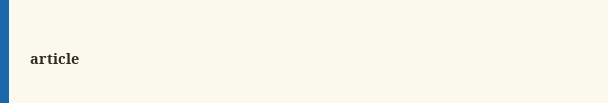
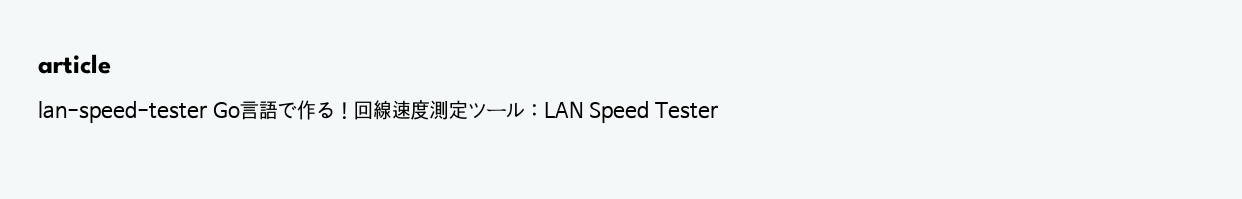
(79, 58) none -> [38,100,718,123] // lan-speed-tester Go言語で作る！回線速度測定ツール：LAN Speed Tester

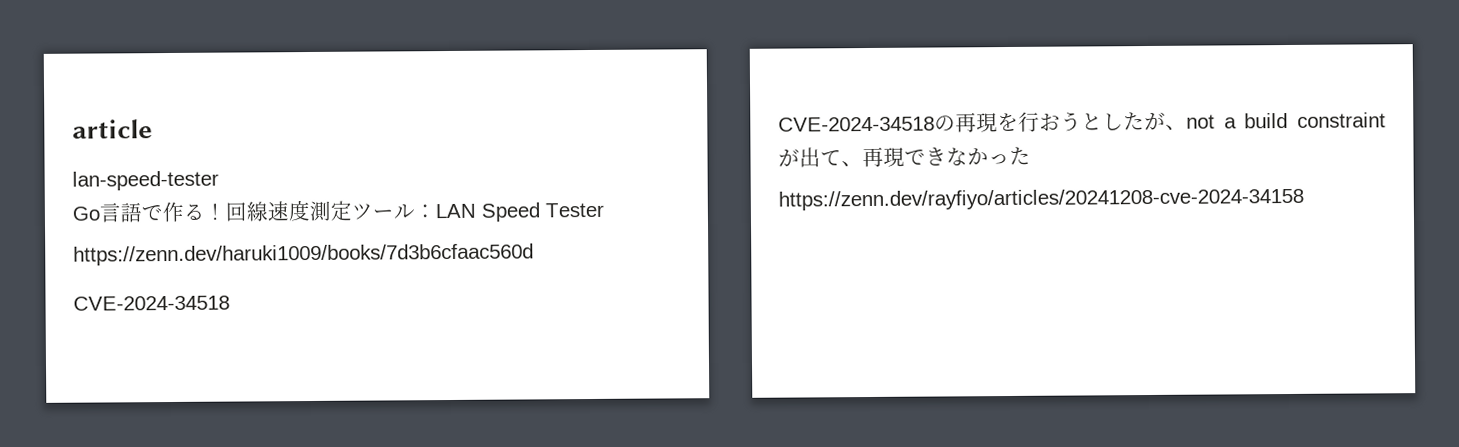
(207, 112) none -> (219, 180) //
(718, 110) none -> [73,243,534,266] [73,295,230,311] [778,111,1386,133] [778,146,1031,168] [778,187,1304,211] // https://zenn.dev/haruki1009/books/7d3b6cfaac560d // CVE-2024-34518 // CVE-2024-34518の再現を行おうとしたが、not a build constraintが出て、再現できなかった // https://zenn.dev/rayfiyo/articles/20241208-cve-2024-34158

